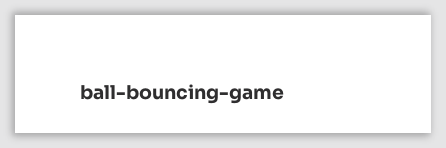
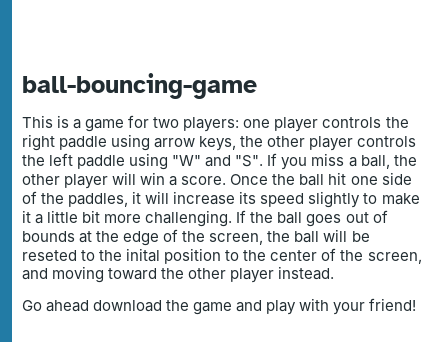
(284, 94) none -> [22,115,409,132] [22,134,417,151] [22,153,417,170] [22,172,412,189] [22,191,420,208] [22,210,388,227] [22,229,370,246] [22,248,422,264] [22,266,335,283] [22,298,417,315] // This is a game for two players: one player controls the right paddle using arrow keys, the other player controls the left paddle using "W" and "S". If you miss a ball, the other player will win a score. Once the ball hit one side of the paddles, it will increase its speed slightly to make it a little bit more challenging. If the ball goes out of bounds at the edge of the screen, the ball will be reseted to the inital position to the center of the screen, and moving toward the other player instead. // Go ahead download the game and play with your friend!

